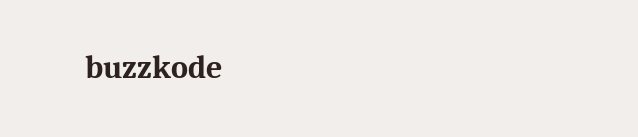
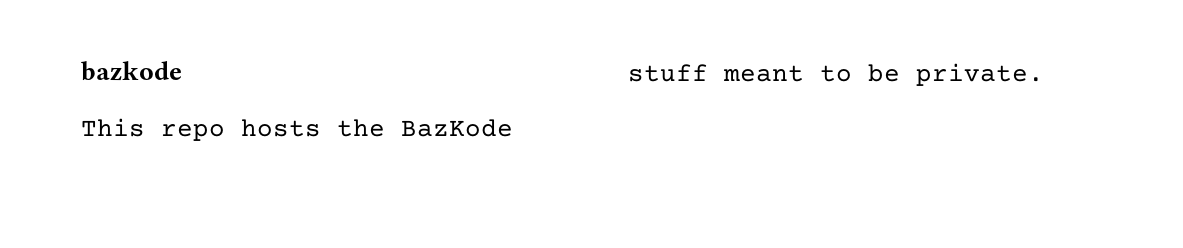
[85,55,222,78] buzzkode -> [81,61,182,81] [81,118,513,141] [628,63,1044,86] bazkode // This repo hosts the BazKode stuff meant to be private.

